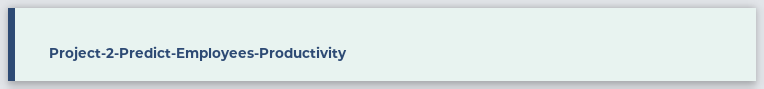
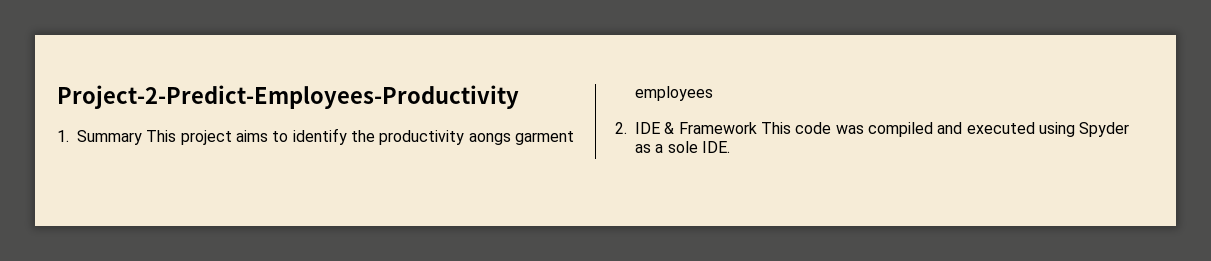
(347, 53) none -> [57,128,574,145] [635,86,713,101] [615,122,1130,137] [635,141,730,153] // 1. Summary This project aims to identify the productivity aongs garment employees // 2. IDE & Framework This code was compiled and executed using Spyder as a sole IDE.

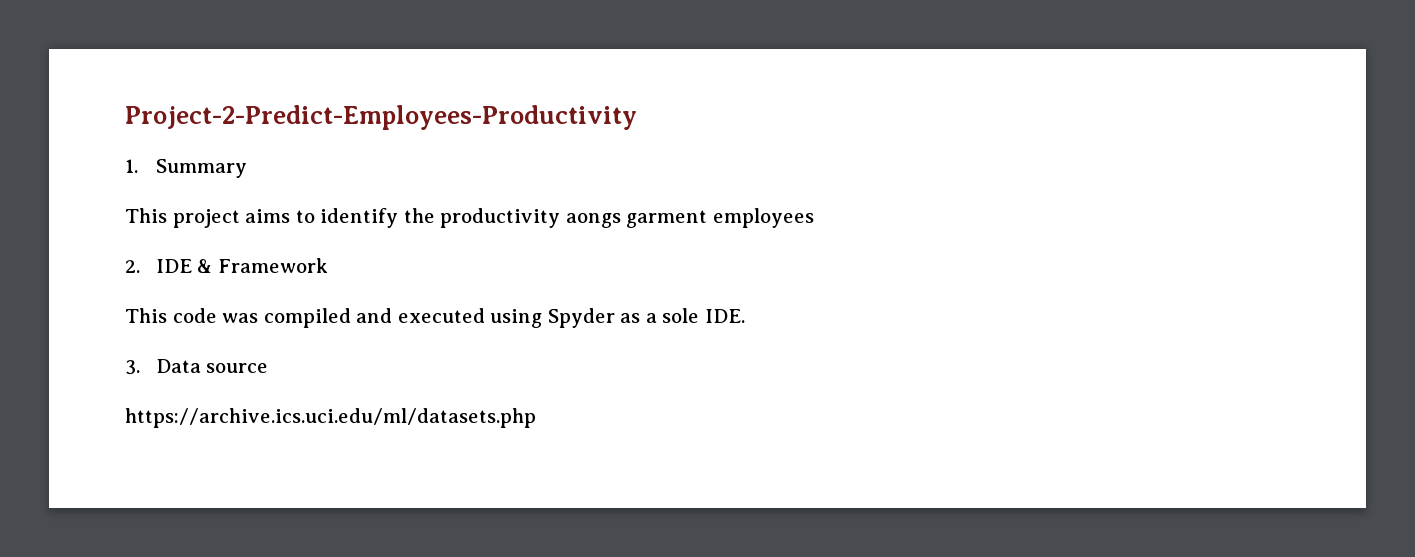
(142, 137) none -> (247, 168) //
(757, 128) none -> (329, 265) //
(730, 147) none -> [125,359,269,375] [125,408,536,428] // 3. Data source // https://archive.ics.uci.edu/ml/datasets.php

